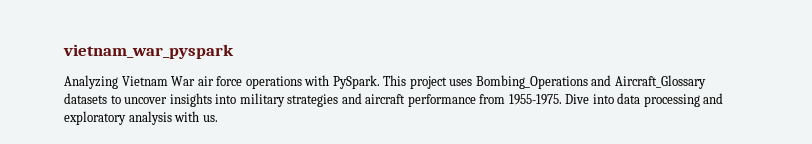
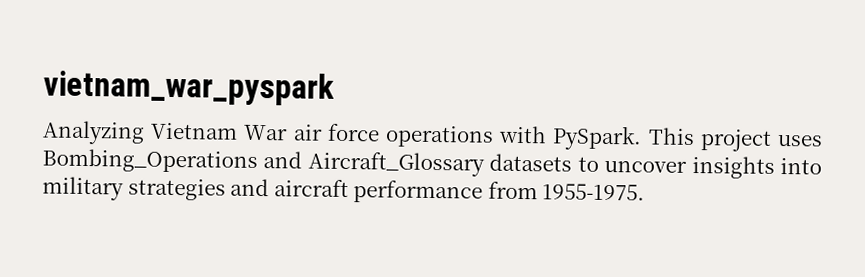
[565,93,724,107] [64,111,218,125] Dive into data processing and exploratory analysis with us. -> (646, 192) none

